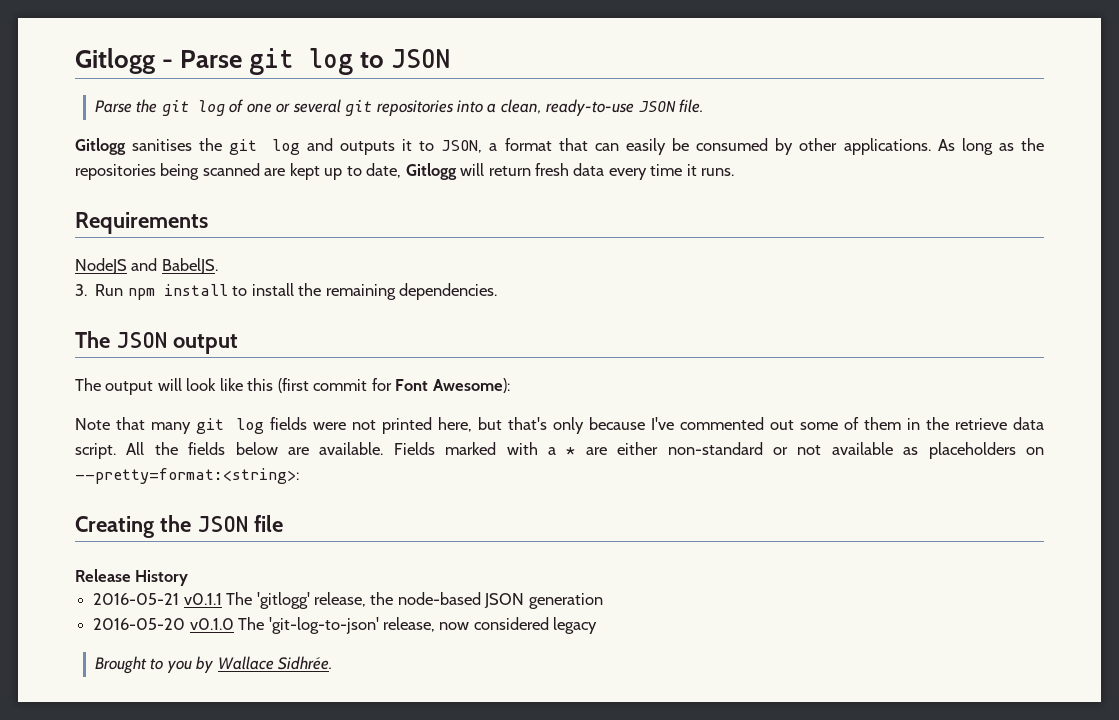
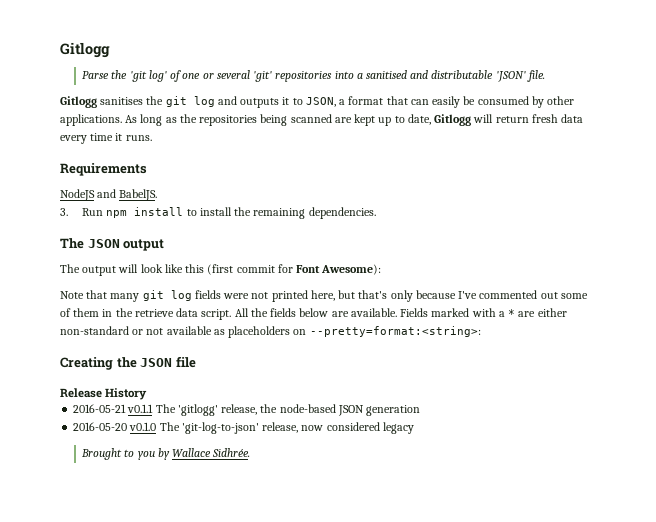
[75,48,451,75] Gitlogg - Parse git log to JSON -> [60,42,110,58] Gitlogg
[161,100,225,116] git log -> [129,70,167,82] 'git log'
[345,100,373,116] git -> [253,71,273,82] 'git'
[500,99,676,116] clean, ready-to-use JSON -> [366,70,526,82] sanitised and distributable 'JSON'

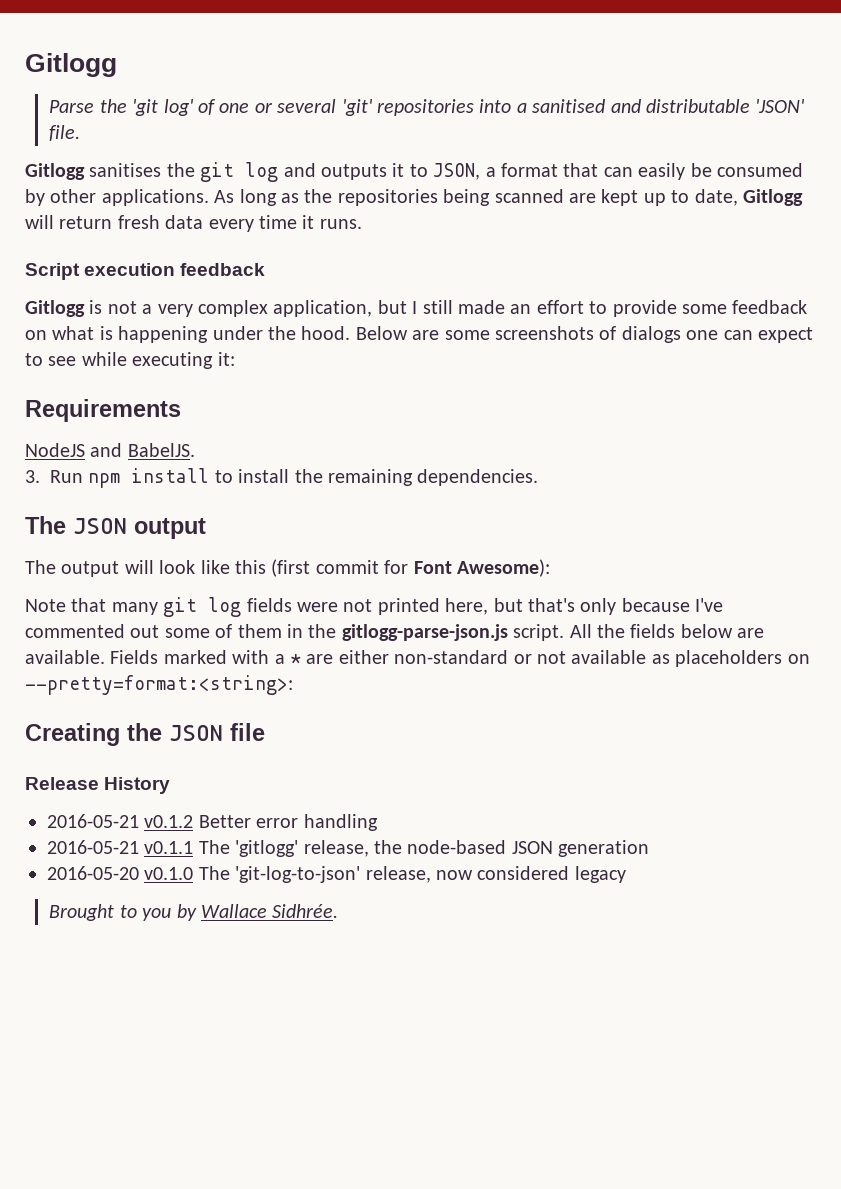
(152, 138) none -> [25,263,266,280] [25,300,808,317] [25,326,813,343] [25,352,235,369] // Script execution feedback // Gitlogg is not a very complex application, but I still made an effort to provide some feedback on what is happening under the hood. Below are some screenshots of dialogs one can expect to see while executing it:
[134,308,199,317] retrieve data -> [341,624,508,641] gitlogg-parse-json.js
(148, 394) none -> [47,814,378,831] // 2016-05-21 v0.1.2 Better error handling

